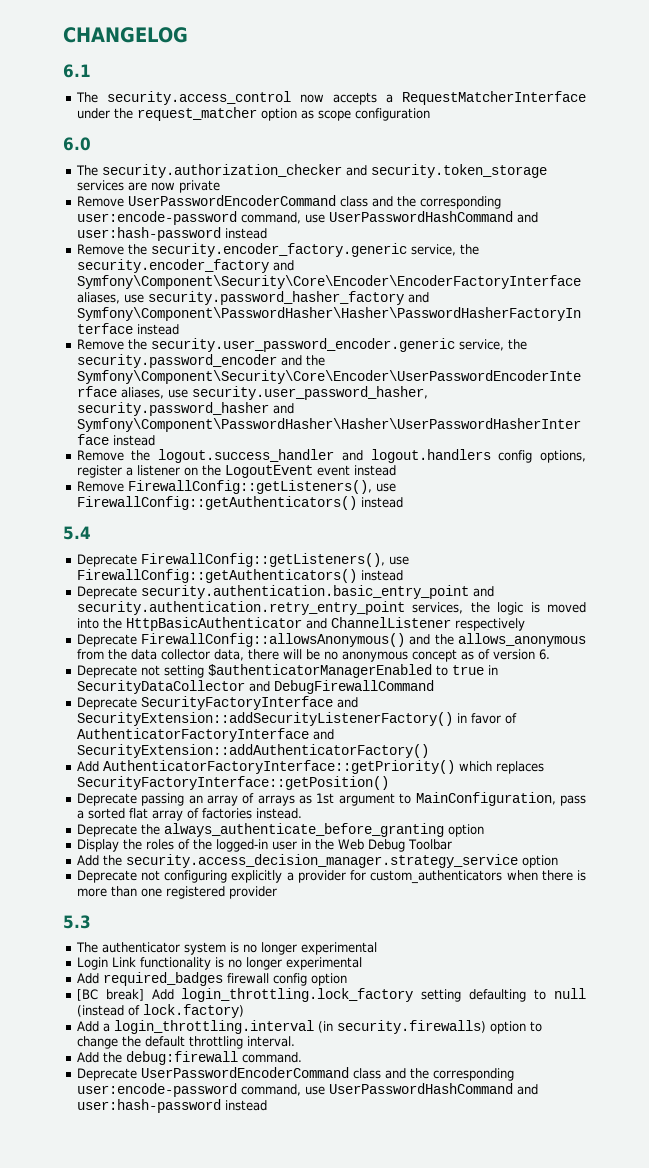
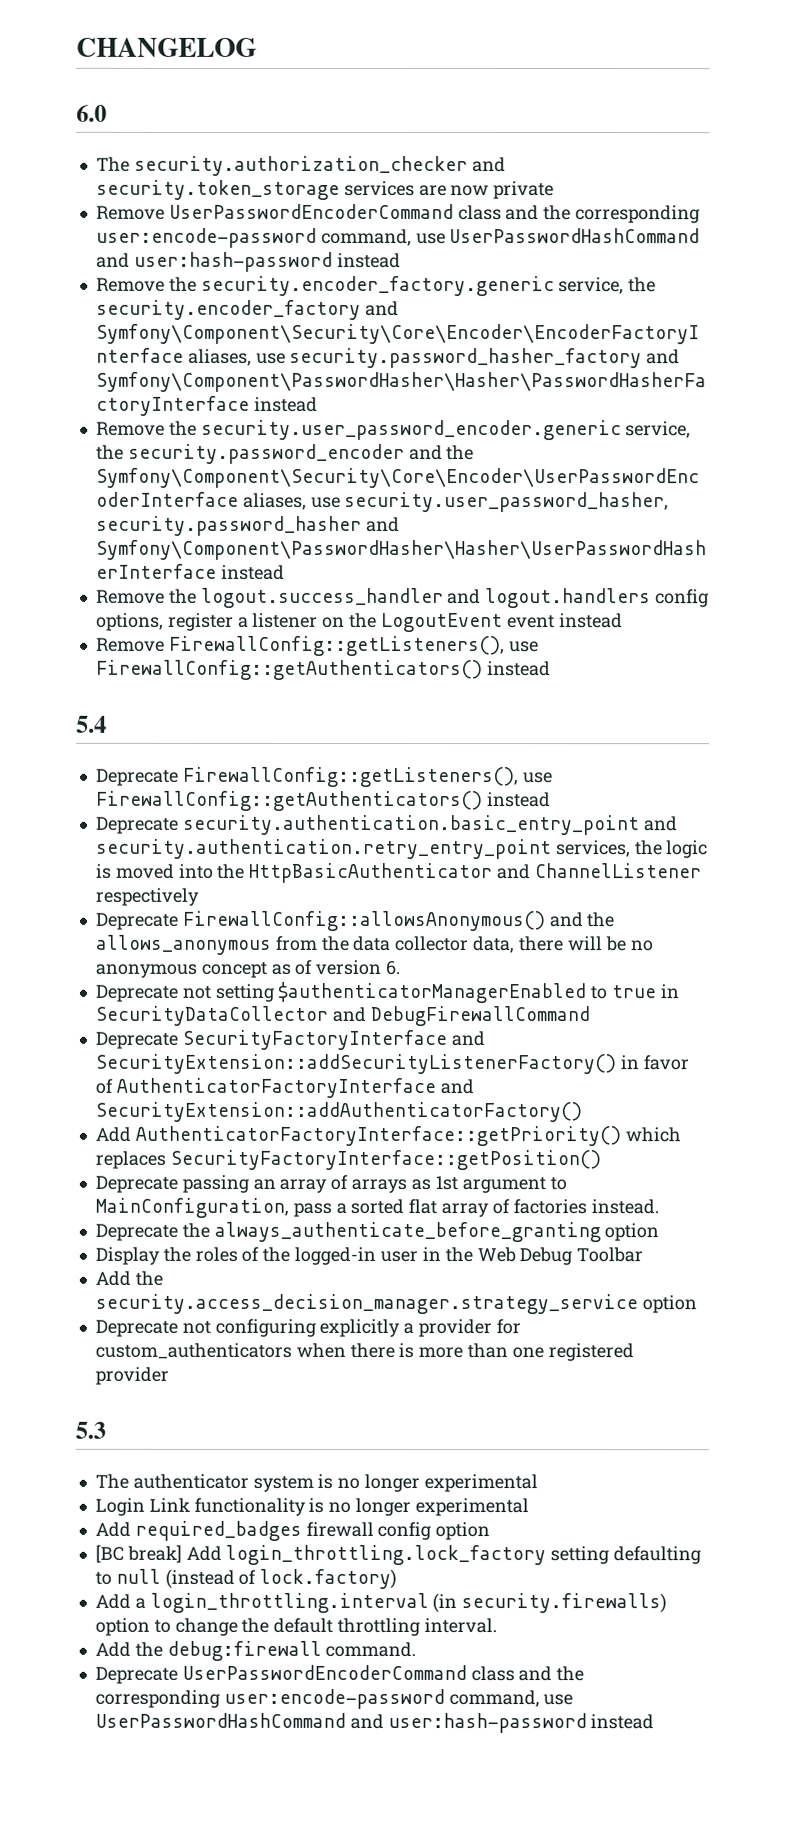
[63,64,91,78] [75,91,586,105] [76,107,430,121] // 6.1 // The security.access_control now accepts a RequestMatcherInterface under the request_matcher option as scope configuration -> (257, 47) none

